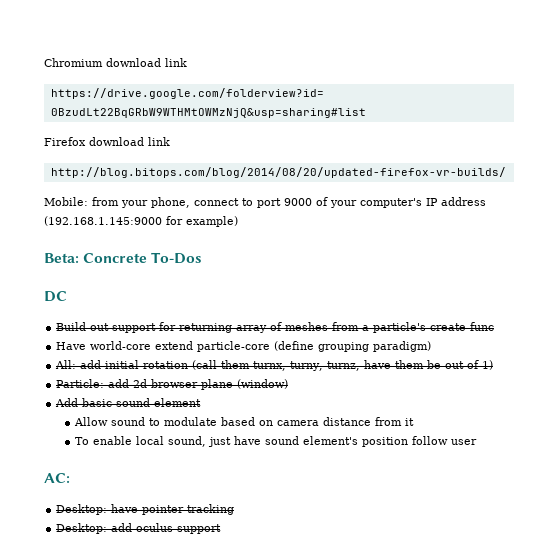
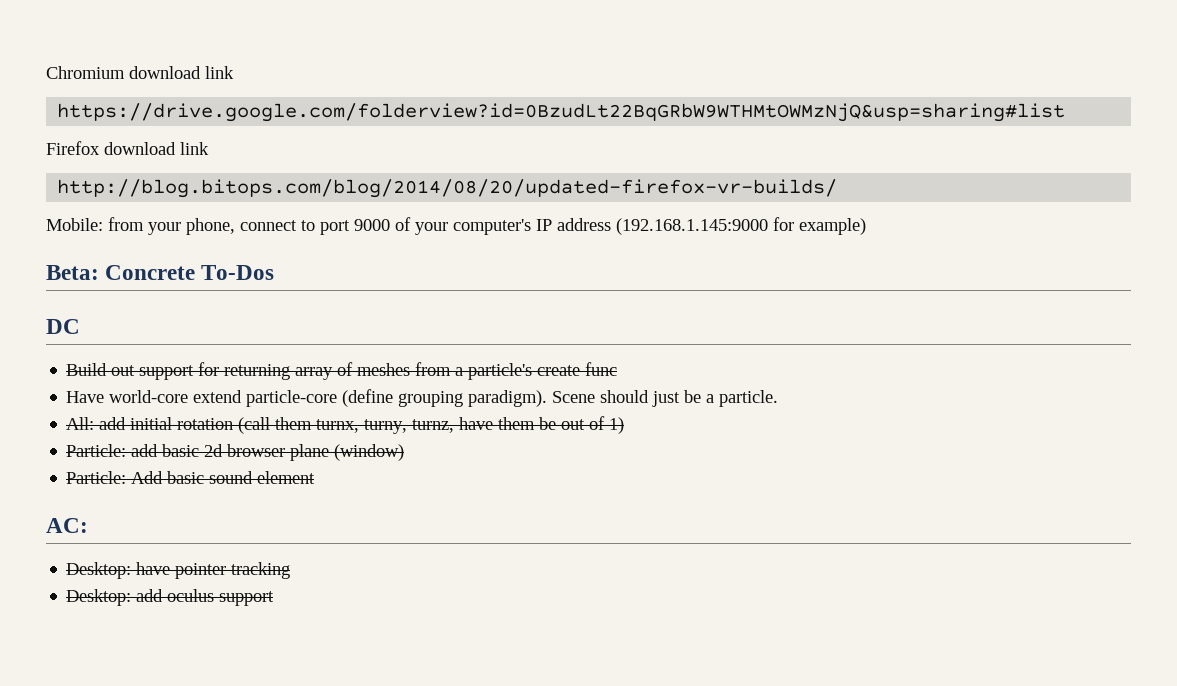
[373,341,432,352] paradigm) -> [468,390,779,407] paradigm). Scene should just be a particle.
(130, 383) none -> [162,444,200,457] basic
(289, 384) none -> [66,471,127,484] Particle:
[74,417,415,426] [75,436,478,447] // Allow sound to modulate based on camera distance from it // To enable local sound, just have sound element's position follow user -> (316, 477) none

